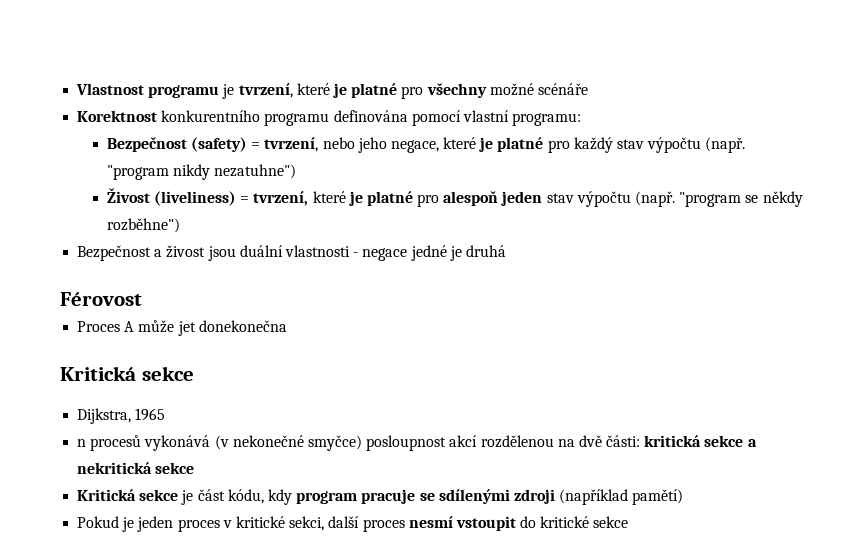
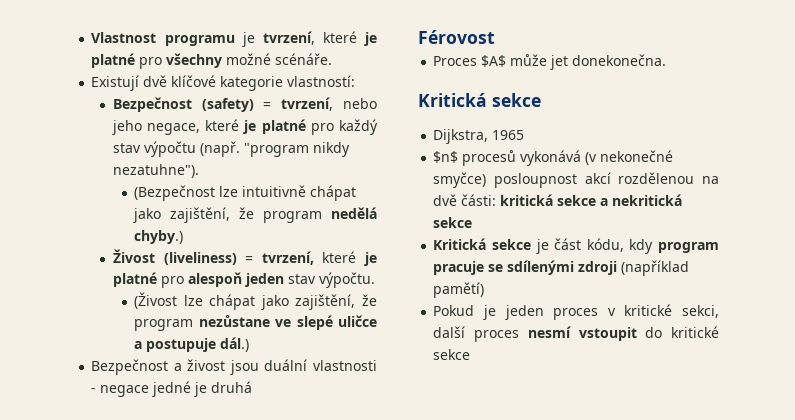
[537,83,588,95] [77,110,582,126] scénáře // Korektnost konkurentního programu definována pomocí vlastní programu: -> [275,53,333,65] [91,75,356,91] scénáře. // Existují dvě klíčové kategorie vlastností:
[214,164,297,179] nezatuhne") -> [112,164,199,178] [134,185,357,201] [133,207,378,223] [134,230,184,244] nezatuhne"). // (Bezpečnost lze intuitivně chápat jako zajištění, že program nedělá chyby.)
[576,191,803,207] [106,218,180,233] výpočtu (např. "program se někdy rozběhne") -> [318,272,375,288] [134,292,377,310] [134,315,378,331] [134,337,250,352] výpočtu. // (Živost lze chápat jako zajištění, že program nezůstane ve slepé uličce a postupuje dál.)
[124,321,135,332] A -> [481,55,507,67] $A$
[198,320,287,332] donekonečna -> [572,54,667,66] donekonečna.
[77,439,87,447] n -> [433,151,459,163] $n$

